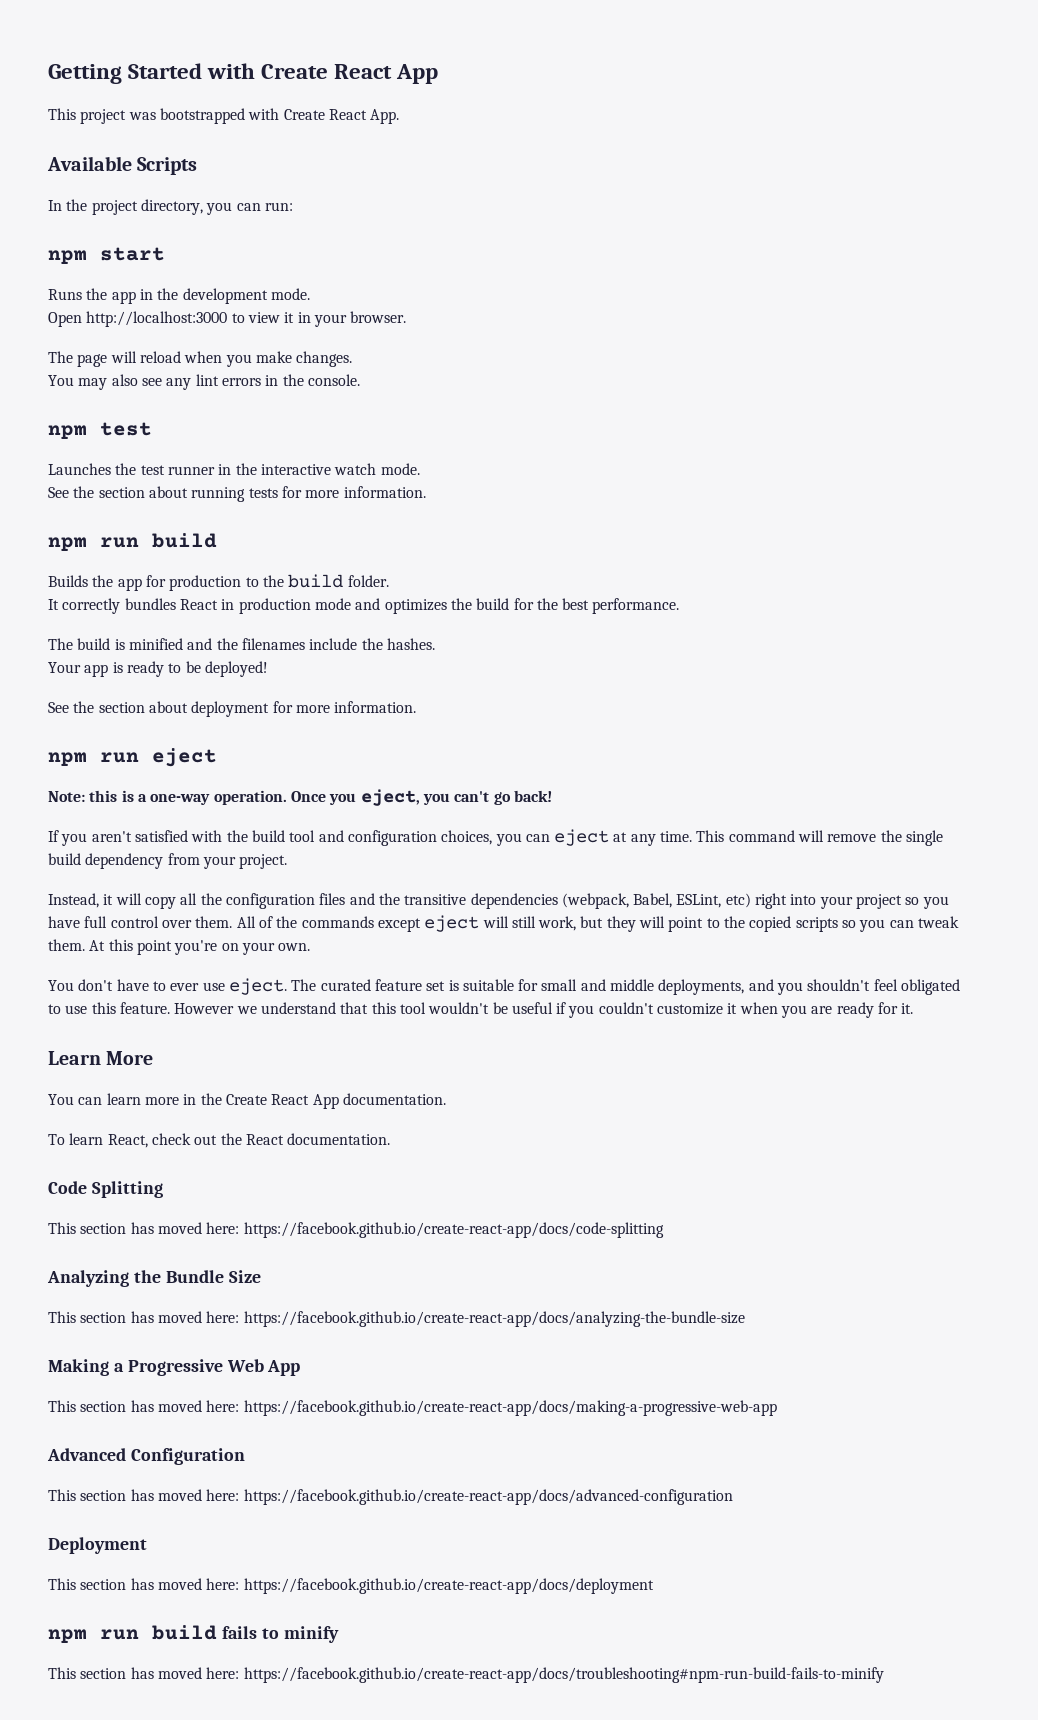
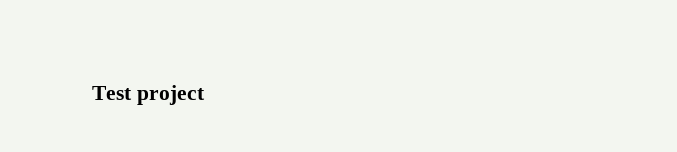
[48,63,439,84] [48,108,400,124] [47,156,198,175] [48,199,293,215] [48,247,165,264] [48,288,310,304] [48,311,407,327] [48,351,353,367] [48,374,360,390] [48,422,152,439] [48,463,420,475] [48,486,426,502] [48,533,217,551] [48,574,389,591] [48,598,680,614] [48,638,435,650] [48,661,268,677] [48,701,417,717] [48,748,217,767] [48,789,552,806] [48,829,944,846] [48,853,288,869] [48,893,949,909] [48,915,960,932] [48,939,311,955] [48,978,961,995] [48,1002,914,1018] [48,1051,154,1065] [48,1093,446,1109] [48,1133,391,1148] [48,1181,163,1198] [48,1222,664,1238] [47,1270,261,1287] [48,1311,745,1327] [48,1359,301,1376] [48,1400,777,1416] [47,1448,245,1465] [48,1489,733,1505] [48,1537,147,1554] [48,1578,654,1594] [48,1625,339,1643] [48,1667,884,1683] Getting Started with Create React App // This project was bootstrapped with Create React App. // Available Scripts // In the project directory, you can run: // npm start // Runs the app in the development mode. // Open http://localhost:3000 to view it in your browser. // The page will reload when you make changes. // You may also see any lint errors in the console. // npm test // Launches the test runner in the interactive watch mode. // See the section about running tests for more information. // npm run build // Builds the app for production to the build folder. // It correctly bundles React in production mode and optimizes the build for the best performance. // The build is minified and the filenames include the hashes. // Your app is ready to be deployed! // See the section about deployment for more information. // npm run eject // Note: this is a one-way operation. Once you eject, you can't go back! // If you aren't satisfied with the build tool and configuration choices, you can eject at any time. This command will remove the single build dependency from your project. // Instead, it will copy all the configuration files and the transitive dependencies (webpack, Babel, ESLint, etc) right into your project so you have full control over them. All of the commands except eject will still work, but they will point to the copied scripts so you can tweak them. At this point you're on your own. // You don't have to ever use eject. The curated feature set is suitable for small and middle deployments, and you shouldn't feel obligated to use this feature. However we understand that this tool wouldn't be useful if you couldn't customize it when you are ready for it. // Learn More // You can learn more in the Create React App documentation. // To learn React, check out the React documentation. // Code Splitting // This section has moved here: https://facebook.github.io/create-react-app/docs/code-splitting // Analyzing the Bundle Size // This section has moved here: https://facebook.github.io/create-react-app/docs/analyzing-the-bundle-size // Making a Progressive Web App // This section has moved here: https://facebook.github.io/create-react-app/docs/making-a-progressive-web-app // Advanced Configuration // This section has moved here: https://facebook.github.io/create-react-app/docs/advanced-configuration // Deployment // This section has moved here: https://facebook.github.io/create-react-app/docs/deployment // npm run build fails to minify // This section has moved here: https://facebook.github.io/create-react-app/docs/troubleshooting#npm-run-build-fails-to-minify -> [92,85,205,105] Test project

